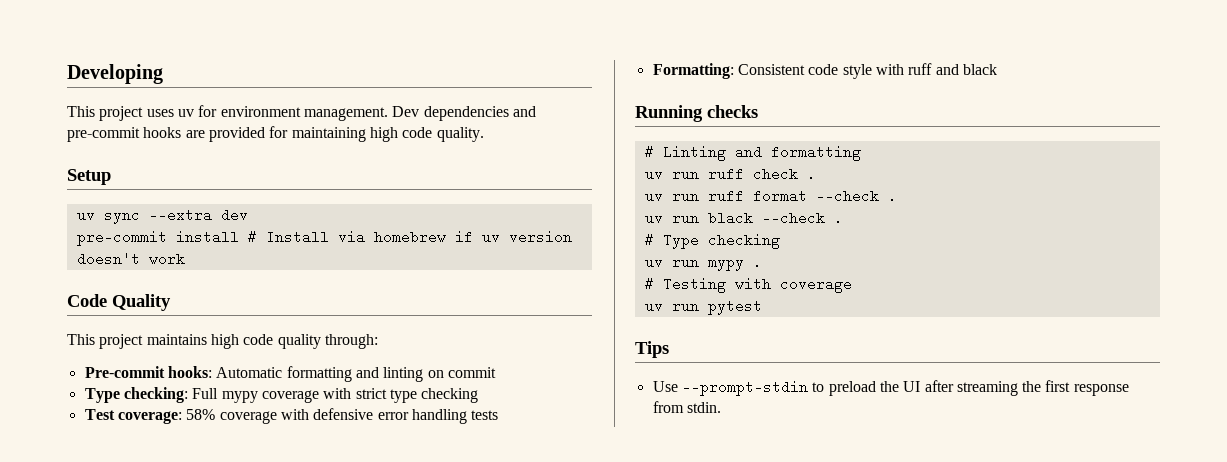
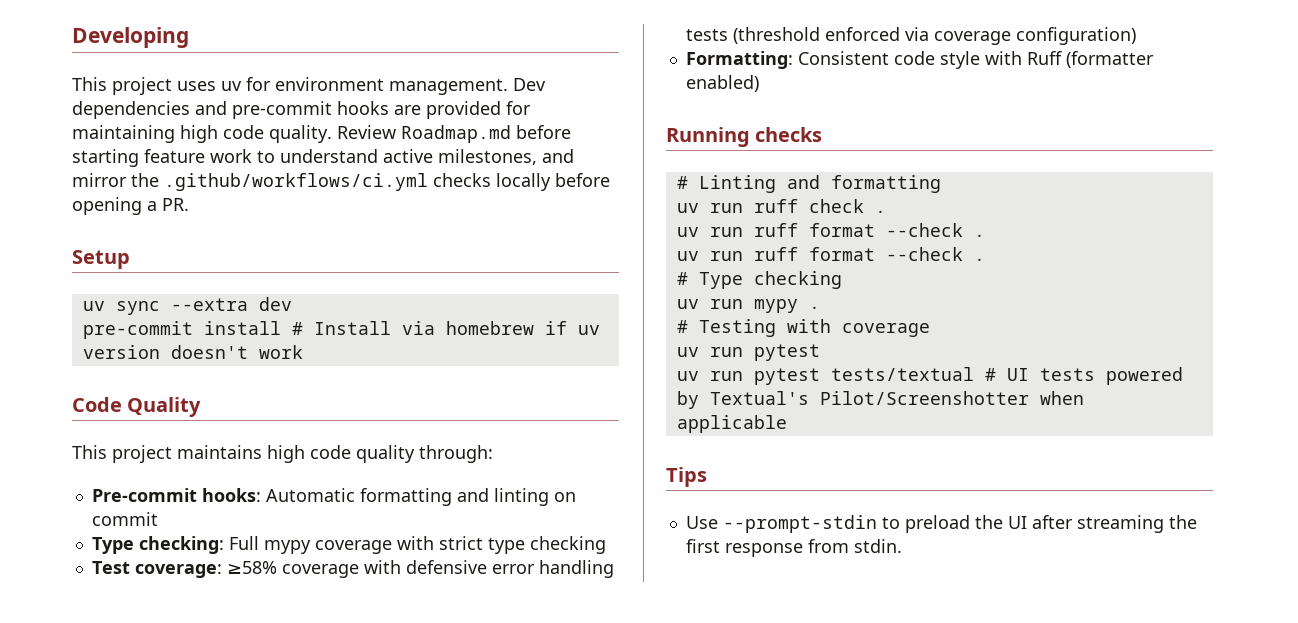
(484, 134) none -> [337,125,571,143] [72,149,574,167] [72,173,610,191] [72,197,189,215] Review Roadmap.md before starting feature work to understand active milestones, and mirror the .github/workflows/ci.yml checks locally before opening a PR.
[186,409,216,420] 58% -> [226,561,277,574] ≥58%
(499, 415) none -> [732,27,1136,45] (threshold enforced via coverage configuration)
[908,63,997,75] ruff and black -> [1026,51,1154,68] [685,75,759,92] Ruff (formatter enabled)
[707,211,753,225] black -> [753,247,875,261] ruff format
(762, 307) none -> [676,367,1183,385] [676,391,1084,409] [676,415,787,433] // uv run pytest tests/textual # UI tests powered by Textual's Pilot/Screenshotter when applicable

